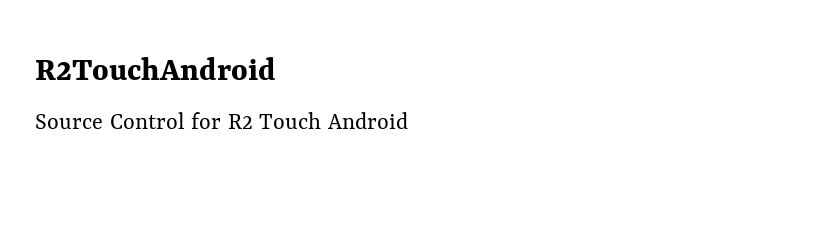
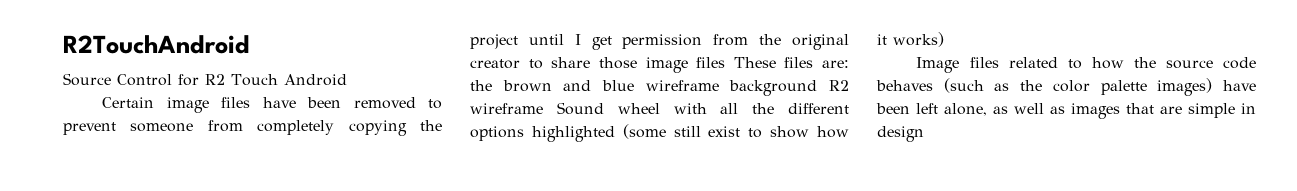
(409, 120) none -> [102,97,442,113] [63,120,442,136] [470,34,849,50] [470,57,849,73] [470,80,849,96] [470,102,849,115] [470,124,849,142] [877,32,944,47] [916,57,1256,73] [876,78,1256,96] [876,103,1256,119] [877,126,924,142] // Certain image files have been removed to prevent someone from completely copying the project until I get permission from the original creator to share those image files These files are: the brown and blue wireframe background R2 wireframe Sound wheel with all the different options highlighted (some still exist to show how it works) // Image files related to how the source code behaves (such as the color palette images) have been left alone, as well as images that are simple in design

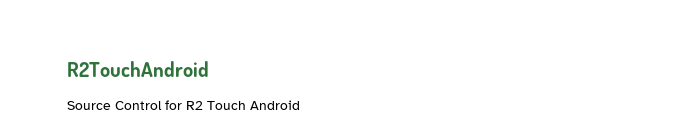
[102,97,442,113] [63,120,442,136] [470,34,849,50] [470,57,849,73] [470,80,849,96] [470,102,849,115] [470,124,849,142] [877,32,944,47] [916,57,1256,73] [876,78,1256,96] [876,103,1256,119] [877,126,924,142] // Certain image files have been removed to prevent someone from completely copying the project until I get permission from the original creator to share those image files These files are: the brown and blue wireframe background R2 wireframe Sound wheel with all the different options highlighted (some still exist to show how it works) // Image files related to how the source code behaves (such as the color palette images) have been left alone, as well as images that are simple in design -> (300, 105) none

